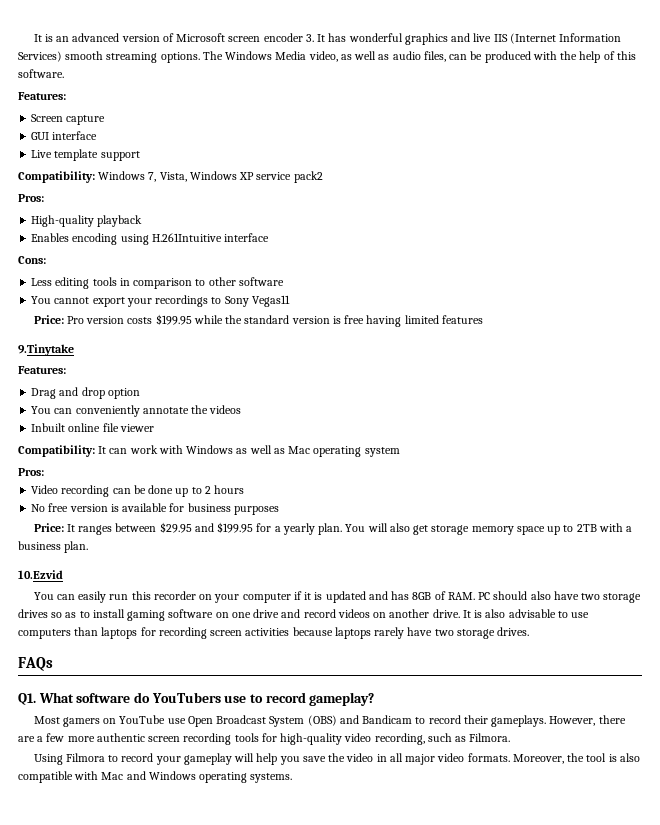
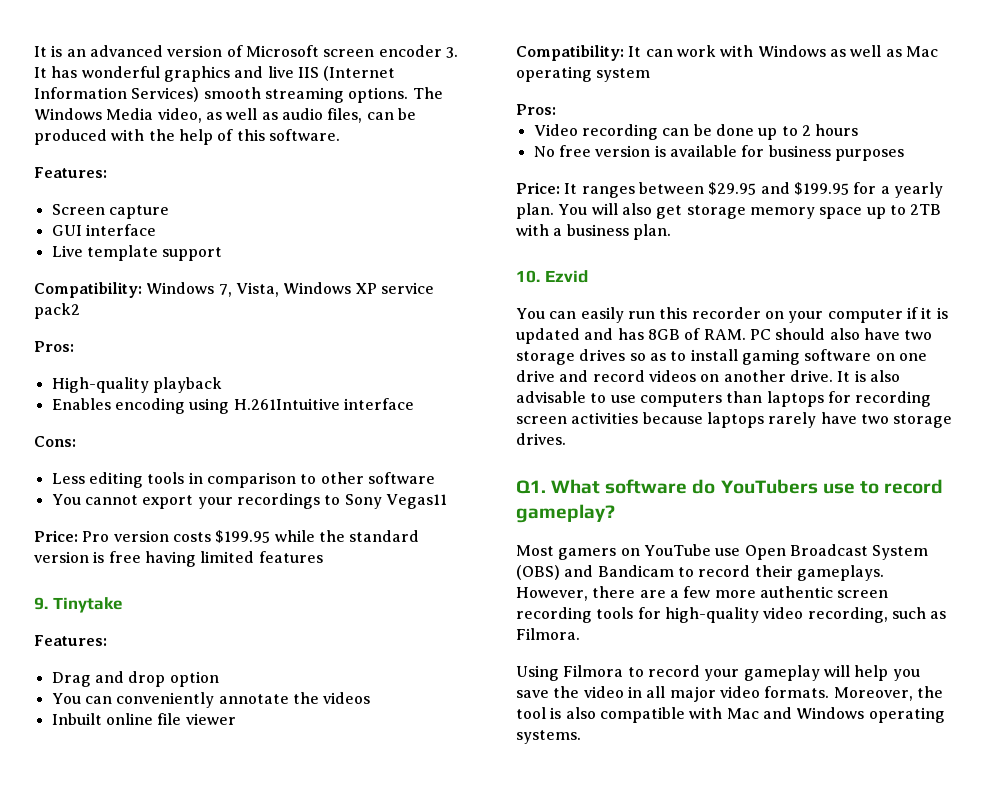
[18,344,74,356] 9.Tinytake -> [34,597,123,613] 9. Tinytake
[18,570,63,579] 10.Ezvid -> [516,270,588,283] 10. Ezvid
[18,657,53,671] // FAQs -> (566, 439) none

